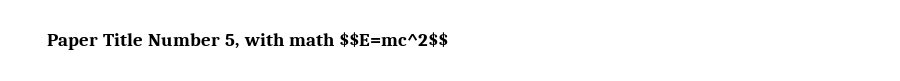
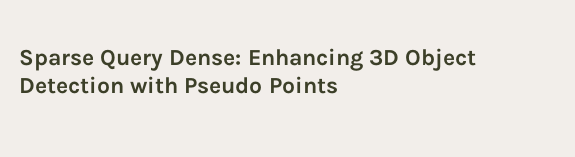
[47,32,448,50] Paper Title Number 5, with math $$E=mc^2$$ -> [19,48,477,71] [19,76,338,94] Sparse Query Dense: Enhancing 3D Object Detection with Pseudo Points

